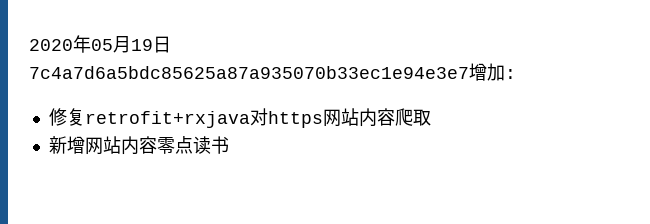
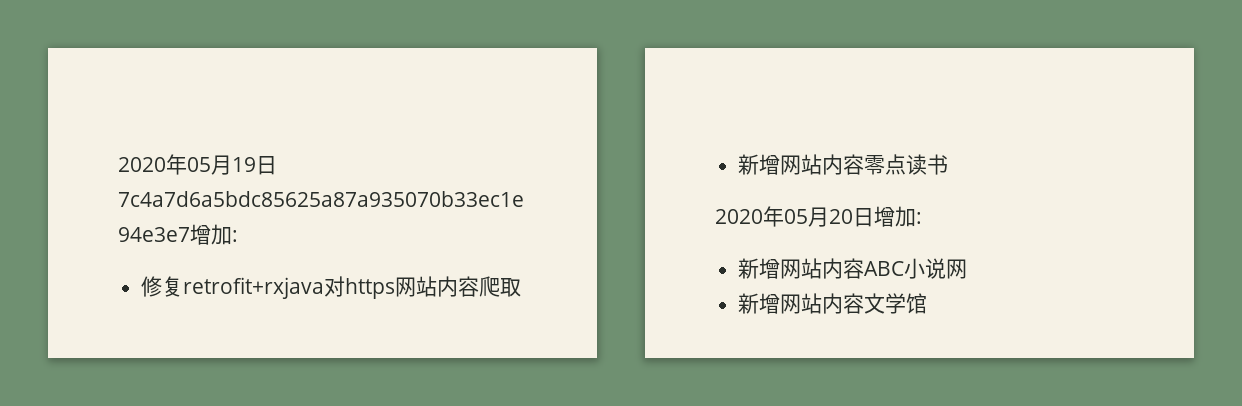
(229, 145) none -> [715,206,922,227] [738,258,968,279] [738,293,928,314] // 2020年05月20日增加: // 新增网站内容ABC小说网 // 新增网站内容文学馆

